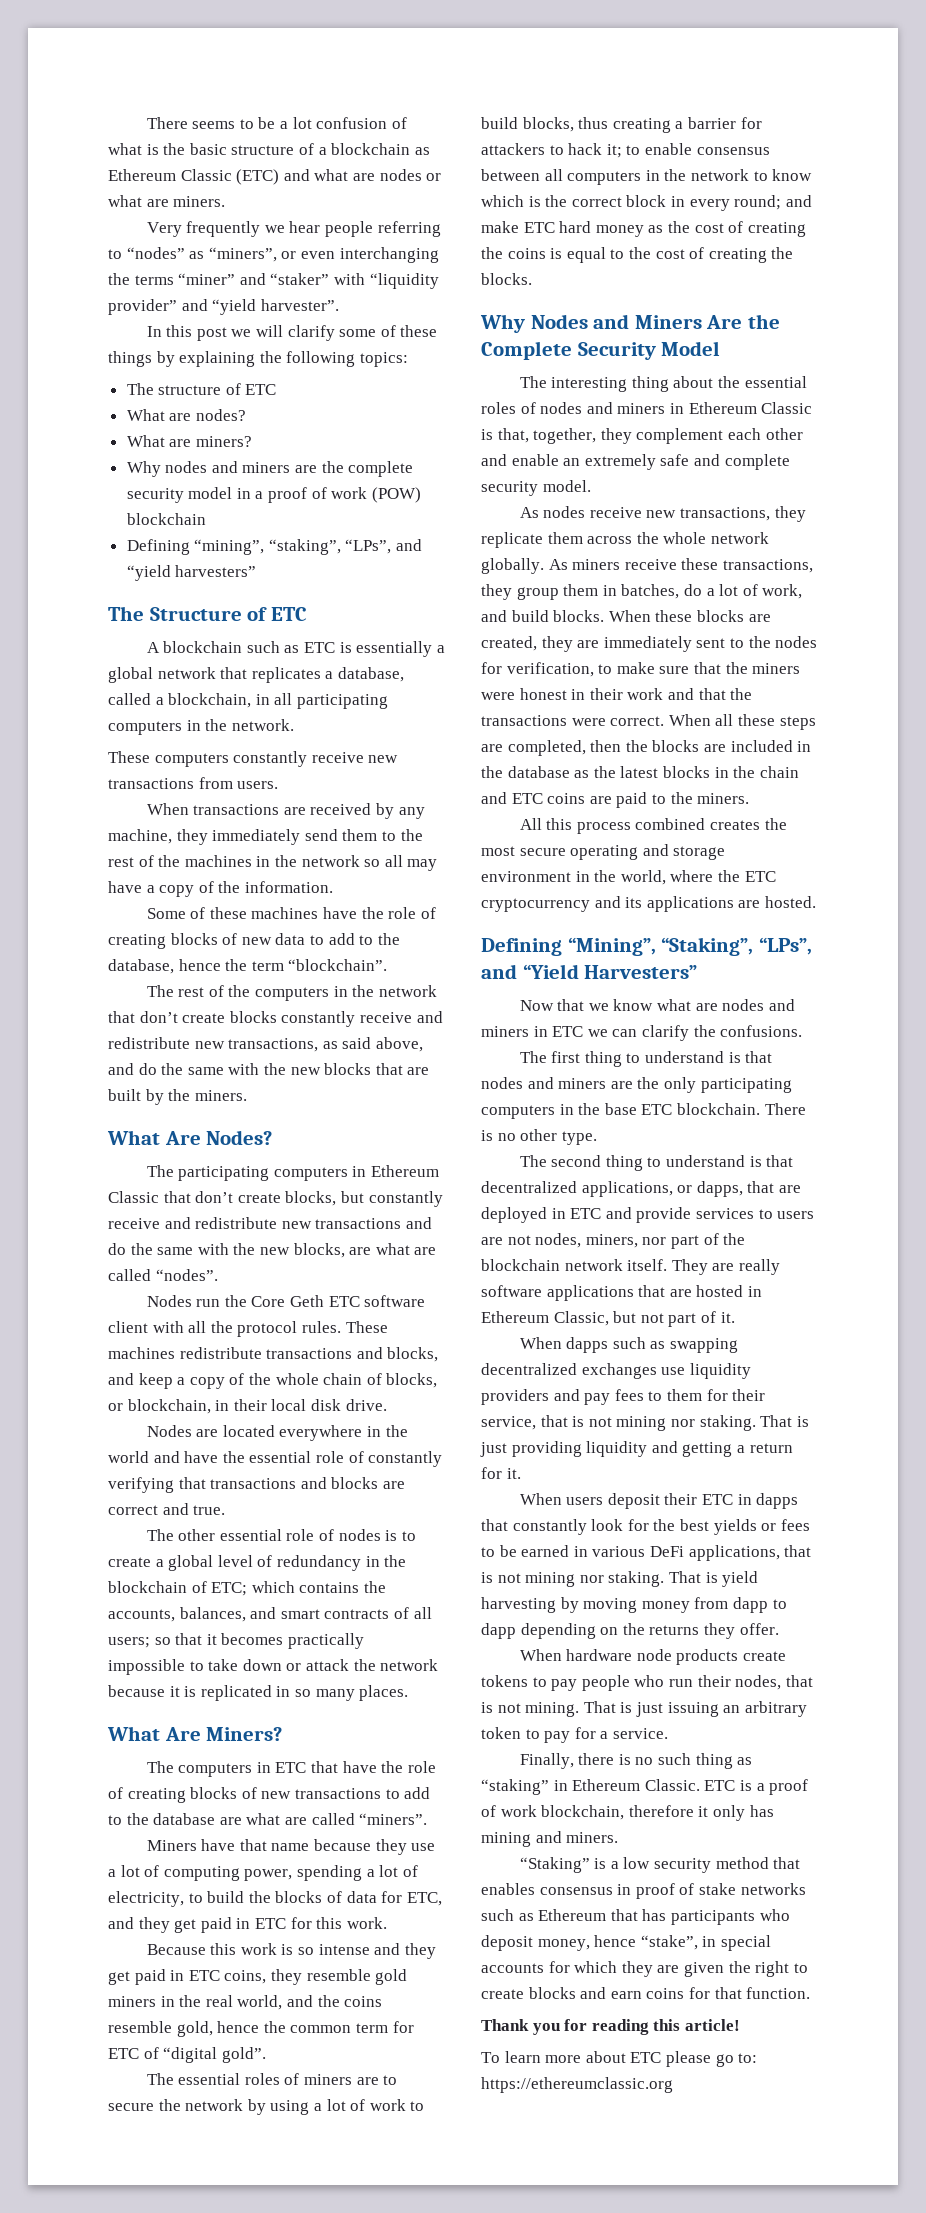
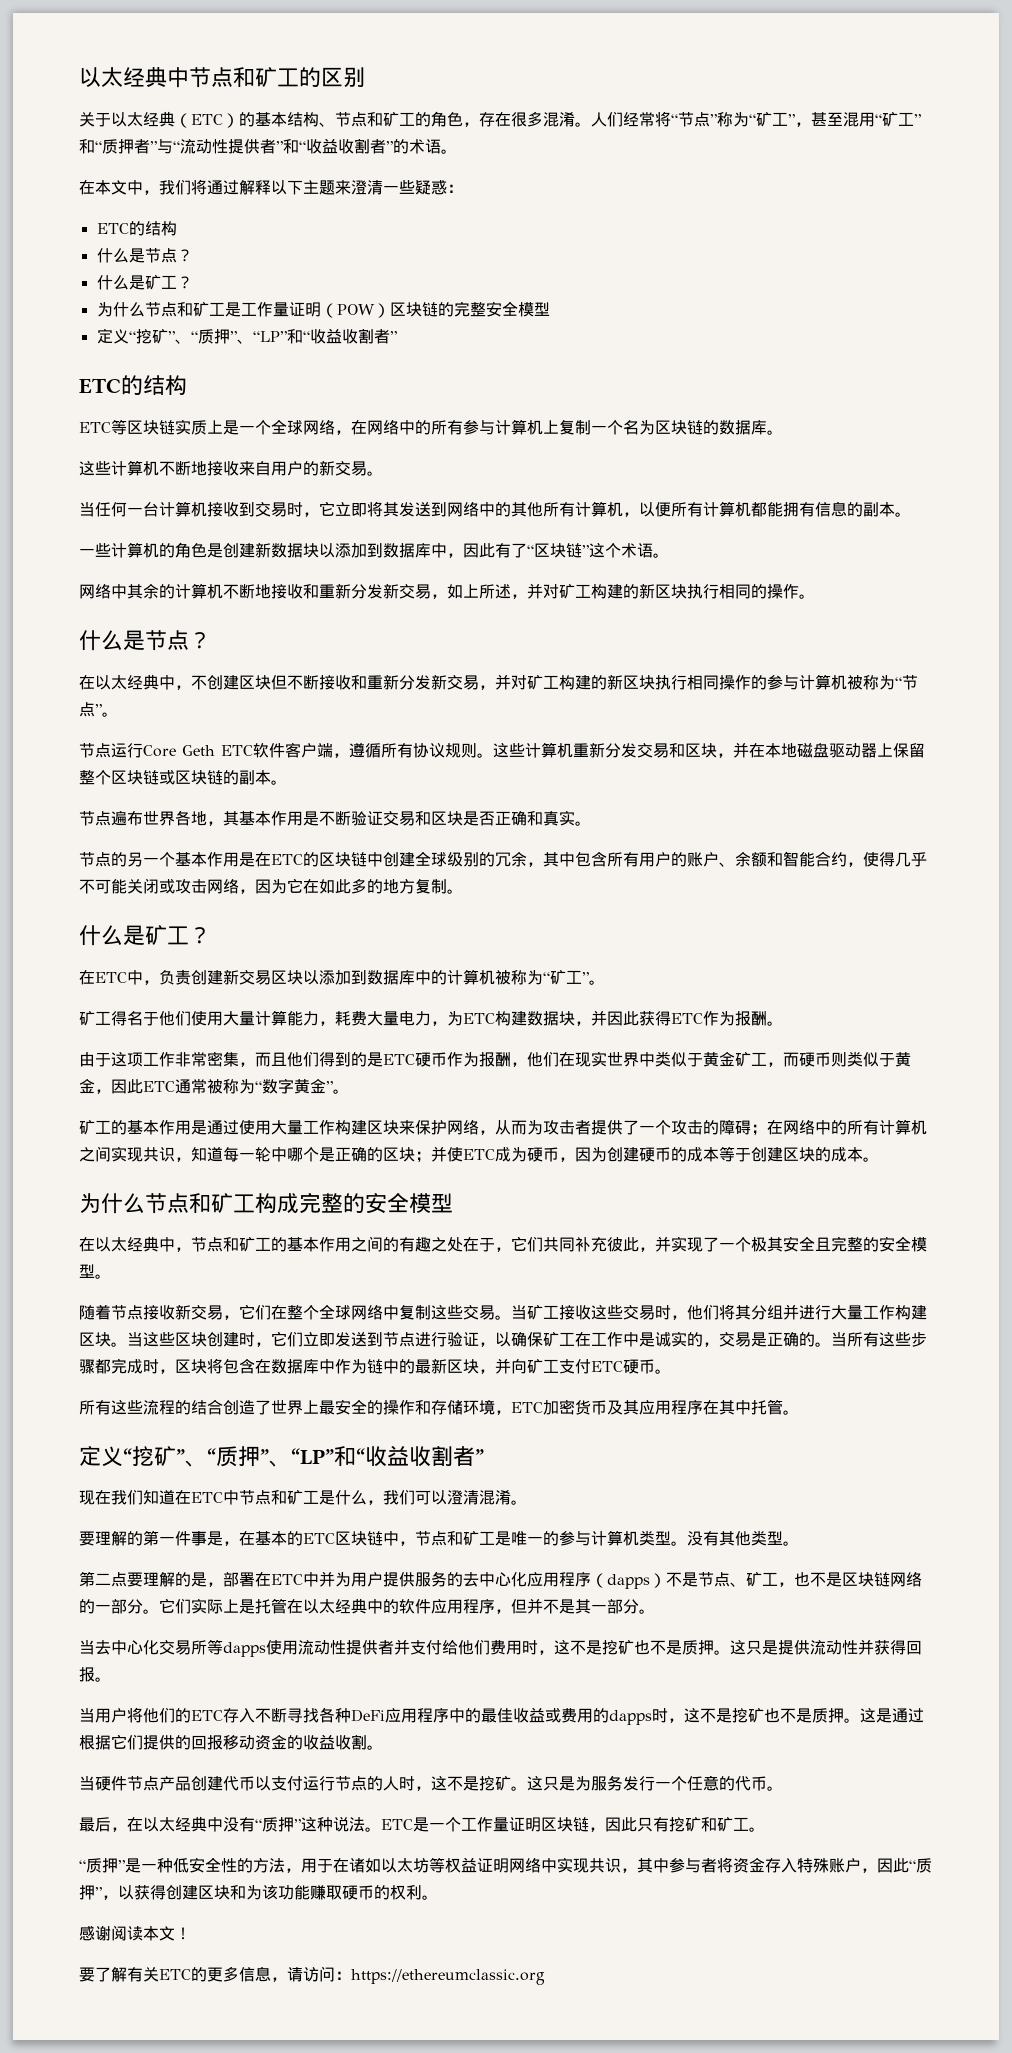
[146,117,407,129] [108,143,430,155] [108,169,442,185] [108,195,226,207] [146,221,441,237] [108,247,439,263] [108,273,439,289] [108,299,339,315] [146,325,438,341] [108,351,408,367] [126,383,277,395] [126,409,246,421] [126,435,252,447] [126,461,414,477] [126,487,421,503] [126,513,206,525] [126,539,423,555] [126,565,257,581] [108,606,307,621] [146,641,445,657] [108,667,404,683] [108,693,388,709] [108,719,294,735] [108,751,399,767] [108,777,279,789] [146,803,425,819] [108,829,423,845] [108,855,438,871] [108,881,333,897] [146,907,436,919] [108,933,400,949] [108,959,388,974] [146,985,437,1001] [108,1011,443,1027] [108,1037,423,1052] [108,1063,430,1075] [108,1089,247,1105] [107,1130,273,1145] [146,1165,440,1181] [108,1191,443,1207] [108,1217,432,1229] [108,1243,437,1258] [108,1269,218,1281] [146,1295,426,1307] [108,1321,388,1337] [108,1347,439,1362] [108,1373,438,1389] [108,1399,387,1414] [146,1425,408,1441] [108,1451,443,1467] [108,1477,405,1493] [108,1503,226,1515] [146,1529,416,1541] [108,1555,407,1571] [108,1581,386,1596] [108,1607,432,1622] [108,1633,364,1649] [108,1659,439,1675] [108,1685,409,1701] [107,1726,283,1741] [146,1761,436,1777] [108,1787,431,1803] [108,1813,428,1825] [146,1839,436,1855] [108,1865,418,1881] [108,1891,442,1907] [108,1917,387,1933] [146,1943,436,1959] [108,1969,408,1985] [108,1995,383,2010] [108,2021,414,2037] [108,2047,266,2063] [146,2073,398,2085] [108,2099,425,2115] [481,117,762,133] [481,143,770,158] [481,169,813,185] [481,195,812,211] [481,221,806,237] [481,247,794,263] [481,273,532,285] [480,314,780,333] [481,341,721,360] [519,376,807,392] [481,402,813,414] [481,428,803,444] [481,454,790,470] [481,480,591,496] [519,506,806,522] [481,532,769,548] [481,558,813,574] [481,584,803,600] [481,610,771,622] [481,636,818,652] [481,662,801,677] [481,688,753,700] [481,714,816,730] [481,740,812,756] [481,766,799,778] [481,792,750,808] [519,818,787,834] [481,844,726,860] [481,870,776,885] [481,896,816,912] [481,937,812,956] [481,964,698,979] [519,999,795,1011] [481,1025,803,1041] [519,1051,773,1067] [481,1077,792,1093] [481,1103,806,1119] [481,1129,597,1145] [519,1155,794,1171] [481,1181,801,1197] [481,1207,815,1223] [481,1233,746,1249] [481,1259,780,1275] [481,1285,762,1301] [481,1311,735,1327] [519,1337,739,1353] [481,1363,751,1379] [481,1389,766,1405] [481,1415,809,1431] [480,1441,793,1457] [481,1467,521,1479] [519,1493,799,1509] [481,1519,810,1535] [481,1545,812,1561] [481,1571,759,1587] [481,1597,787,1613] [481,1623,779,1639] [519,1649,787,1665] [481,1675,813,1691] [481,1701,807,1717] [481,1727,668,1743] [519,1753,753,1769] [481,1779,809,1795] [481,1805,774,1821] [481,1831,619,1847] [519,1857,801,1873] [481,1883,806,1899] [481,1909,790,1925] [481,1935,771,1951] [481,1961,808,1977] [481,1987,811,1999] [481,2019,740,2035] [481,2051,758,2067] There seems to be a lot confusion of what is the basic structure of a blockchain as Ethereum Classic (ETC) and what are nodes or what are miners. // Very frequently we hear people referring to “nodes” as “miners”, or even interchanging the terms “miner” and “staker” with “liquidity provider” and “yield harvester”. // In this post we will clarify some of these things by explaining the following topics: // The structure of ETC // What are nodes? // What are miners? // Why nodes and miners are the complete security model in a proof of work (POW) blockchain // Defining “mining”, “staking”, “LPs”, and “yield harvesters” // The Structure of ETC // A blockchain such as ETC is essentially a global network that replicates a database, called a blockchain, in all participating computers in the network. // These computers constantly receive new transactions from users. // When transactions are received by any machine, they immediately send them to the rest of the machines in the network so all may have a copy of the information. // Some of these machines have the role of creating blocks of new data to add to the database, hence the term “blockchain”. // The rest of the computers in the network that don’t create blocks constantly receive and redistribute new transactions, as said above, and do the same with the new blocks that are built by the miners. // What Are Nodes? // The participating computers in Ethereum Classic that don’t create blocks, but constantly receive and redistribute new transactions and do the same with the new blocks, are what are called “nodes”. // Nodes run the Core Geth ETC software client with all the protocol rules. These machines redistribute transactions and blocks, and keep a copy of the whole chain of blocks, or blockchain, in their local disk drive. // Nodes are located everywhere in the world and have the essential role of constantly verifying that transactions and blocks are correct and true. // The other essential role of nodes is to create a global level of redundancy in the blockchain of ETC; which contains the accounts, balances, and smart contracts of all users; so that it becomes practically impossible to take down or attack the network because it is replicated in so many places. // What Are Miners? // The computers in ETC that have the role of creating blocks of new transactions to add to the database are what are called “miners”. // Miners have that name because they use a lot of computing power, spending a lot of electricity, to build the blocks of data for ETC, and they get paid in ETC for this work. // Because this work is so intense and they get paid in ETC coins, they resemble gold miners in the real world, and the coins resemble gold, hence the common term for ETC of “digital gold”. // The essential roles of miners are to secure the network by using a lot of work to build blocks, thus creating a barrier for attackers to hack it; to enable consensus between all computers in the network to know which is the correct block in every round; and make ETC hard money as the cost of creating the coins is equal to the cost of creating the blocks. // Why Nodes and Miners Are the Complete Security Model // The interesting thing about the essential roles of nodes and miners in Ethereum Classic is that, together, they complement each other and enable an extremely safe and complete security model. // As nodes receive new transactions, they replicate them across the whole network globally. As miners receive these transactions, they group them in batches, do a lot of work, and build blocks. When these blocks are created, they are immediately sent to the nodes for verification, to make sure that the miners were honest in their work and that the transactions were correct. When all these steps are completed, then the blocks are included in the database as the latest blocks in the chain and ETC coins are paid to the miners. // All this process combined creates the most secure operating and storage environment in the world, where the ETC cryptocurrency and its applications are hosted. // Defining “Mining”, “Staking”, “LPs”, and “Yield Harvesters” // Now that we know what are nodes and miners in ETC we can clarify the confusions. // The first thing to understand is that nodes and miners are the only participating computers in the base ETC blockchain. There is no other type. // The second thing to understand is that decentralized applications, or dapps, that are deployed in ETC and provide services to users are not nodes, miners, nor part of the blockchain network itself. They are really software applications that are hosted in Ethereum Classic, but not part of it. // When dapps such as swapping decentralized exchanges use liquidity providers and pay fees to them for their service, that is not mining nor staking. That is just providing liquidity and getting a return for it. // When users deposit their ETC in dapps that constantly look for the best yields or fees to be earned in various DeFi applications, that is not mining nor staking. That is yield harvesting by moving money from dapp to dapp depending on the returns they offer. // When hardware node products create tokens to pay people who run their nodes, that is not mining. That is just issuing an arbitrary token to pay for a service. // Finally, there is no such thing as “staking” in Ethereum Classic. ETC is a proof of work blockchain, therefore it only has mining and miners. // “Staking” is a low security method that enables consensus in proof of stake networks such as Ethereum that has participants who deposit money, hence “stake”, in special accounts for which they are given the right to create blocks and earn coins for that function. // Thank you for reading this article! // To learn more about ETC please go to: -> [79,67,365,88] [79,111,921,128] [79,138,457,154] [79,179,463,195] [96,221,177,236] [96,248,193,263] [96,275,193,290] [96,301,550,318] [96,328,397,344] [79,375,187,395] [79,419,783,435] [79,460,383,476] [79,501,911,517] [79,542,669,558] [79,583,815,599] [79,630,211,651] [79,674,918,690] [79,702,118,717] [79,742,925,758] [79,770,287,785] [79,810,591,826] [79,851,927,867] [79,878,463,894] [79,925,211,946] [79,969,605,985] [79,1010,783,1026] [79,1051,911,1067] [79,1078,349,1094] [79,1119,927,1136] [79,1146,879,1163] [79,1192,453,1214] [79,1236,927,1252] [79,1264,111,1279] [79,1304,927,1320] [79,1331,927,1347] [79,1358,671,1374] [79,1399,799,1415] [79,1445,484,1467] [79,1489,527,1505] [79,1530,799,1546] [79,1571,922,1589] [79,1598,655,1614] [79,1639,922,1657] [79,1667,111,1682] [79,1707,924,1725] [79,1734,383,1750] [79,1775,783,1791] [79,1816,765,1832] [79,1857,932,1873] [79,1885,438,1900] [79,1925,191,1941] [79,1966,351,1982] 以太经典中节点和矿工的区别 // 关于以太经典（ETC）的基本结构、节点和矿工的角色，存在很多混淆。人们经常将“节点”称为“矿工”，甚至混用“矿工”和“质押者”与“流动性提供者”和“收益收割者”的术语。 // 在本文中，我们将通过解释以下主题来澄清一些疑惑： // ETC的结构 // 什么是节点？ // 什么是矿工？ // 为什么节点和矿工是工作量证明（POW）区块链的完整安全模型 // 定义“挖矿”、“质押”、“LP”和“收益收割者” // ETC的结构 // ETC等区块链实质上是一个全球网络，在网络中的所有参与计算机上复制一个名为区块链的数据库。 // 这些计算机不断地接收来自用户的新交易。 // 当任何一台计算机接收到交易时，它立即将其发送到网络中的其他所有计算机，以便所有计算机都能拥有信息的副本。 // 一些计算机的角色是创建新数据块以添加到数据库中，因此有了“区块链”这个术语。 // 网络中其余的计算机不断地接收和重新分发新交易，如上所述，并对矿工构建的新区块执行相同的操作。 // 什么是节点？ // 在以太经典中，不创建区块但不断接收和重新分发新交易，并对矿工构建的新区块执行相同操作的参与计算机被称为“节点”。 // 节点运行Core Geth ETC软件客户端，遵循所有协议规则。这些计算机重新分发交易和区块，并在本地磁盘驱动器上保留整个区块链或区块链的副本。 // 节点遍布世界各地，其基本作用是不断验证交易和区块是否正确和真实。 // 节点的另一个基本作用是在ETC的区块链中创建全球级别的冗余，其中包含所有用户的账户、余额和智能合约，使得几乎不可能关闭或攻击网络，因为它在如此多的地方复制。 // 什么是矿工？ // 在ETC中，负责创建新交易区块以添加到数据库中的计算机被称为“矿工”。 // 矿工得名于他们使用大量计算能力，耗费大量电力，为ETC构建数据块，并因此获得ETC作为报酬。 // 由于这项工作非常密集，而且他们得到的是ETC硬币作为报酬，他们在现实世界中类似于黄金矿工，而硬币则类似于黄金，因此ETC通常被称为“数字黄金”。 // 矿工的基本作用是通过使用大量工作构建区块来保护网络，从而为攻击者提供了一个攻击的障碍；在网络中的所有计算机之间实现共识，知道每一轮中哪个是正确的区块；并使ETC成为硬币，因为创建硬币的成本等于创建区块的成本。 // 为什么节点和矿工构成完整的安全模型 // 在以太经典中，节点和矿工的基本作用之间的有趣之处在于，它们共同补充彼此，并实现了一个极其安全且完整的安全模型。 // 随着节点接收新交易，它们在整个全球网络中复制这些交易。当矿工接收这些交易时，他们将其分组并进行大量工作构建区块。当这些区块创建时，它们立即发送到节点进行验证，以确保矿工在工作中是诚实的，交易是正确的。当所有这些步骤都完成时，区块将包含在数据库中作为链中的最新区块，并向矿工支付ETC硬币。 // 所有这些流程的结合创造了世界上最安全的操作和存储环境，ETC加密货币及其应用程序在其中托管。 // 定义“挖矿”、“质押”、“LP”和“收益收割者” // 现在我们知道在ETC中节点和矿工是什么，我们可以澄清混淆。 // 要理解的第一件事是，在基本的ETC区块链中，节点和矿工是唯一的参与计算机类型。没有其他类型。 // 第二点要理解的是，部署在ETC中并为用户提供服务的去中心化应用程序（dapps）不是节点、矿工，也不是区块链网络的一部分。它们实际上是托管在以太经典中的软件应用程序，但并不是其一部分。 // 当去中心化交易所等dapps使用流动性提供者并支付给他们费用时，这不是挖矿也不是质押。这只是提供流动性并获得回报。 // 当用户将他们的ETC存入不断寻找各种DeFi应用程序中的最佳收益或费用的dapps时，这不是挖矿也不是质押。这是通过根据它们提供的回报移动资金的收益收割。 // 当硬件节点产品创建代币以支付运行节点的人时，这不是挖矿。这只是为服务发行一个任意的代币。 // 最后，在以太经典中没有“质押”这种说法。ETC是一个工作量证明区块链，因此只有挖矿和矿工。 // “质押”是一种低安全性的方法，用于在诸如以太坊等权益证明网络中实现共识，其中参与者将资金存入特殊账户，因此“质押”，以获得创建区块和为该功能赚取硬币的权利。 // 感谢阅读本文！ // 要了解有关ETC的更多信息，请访问：

